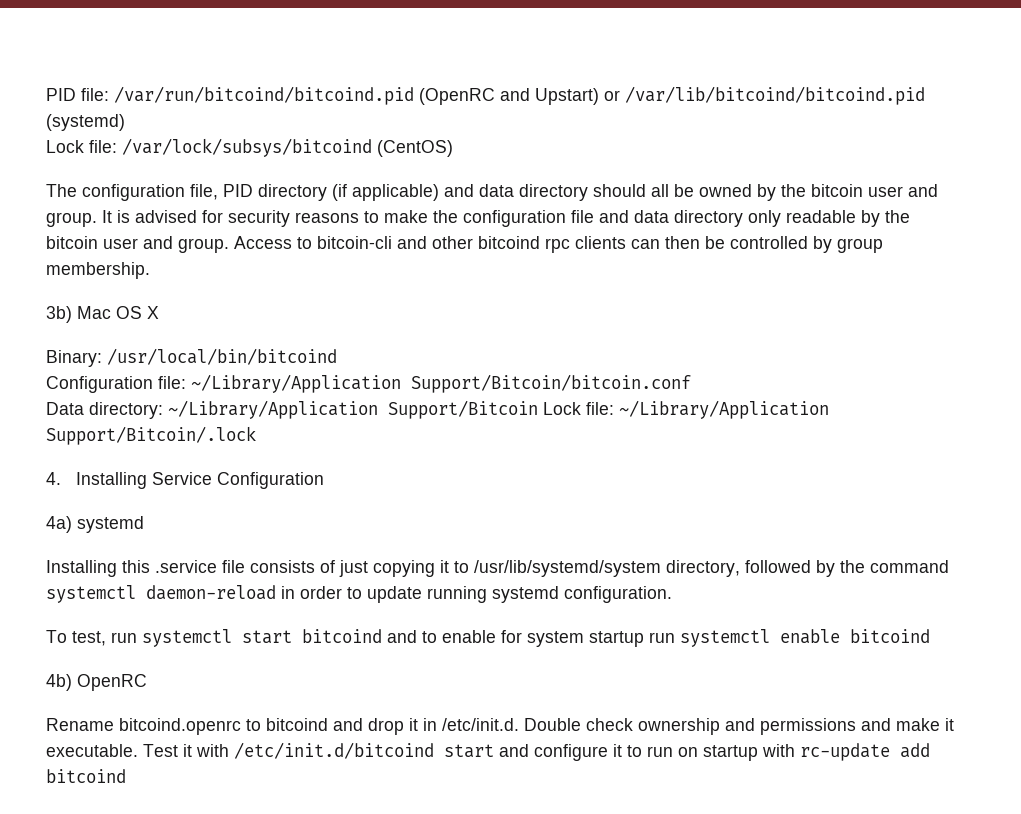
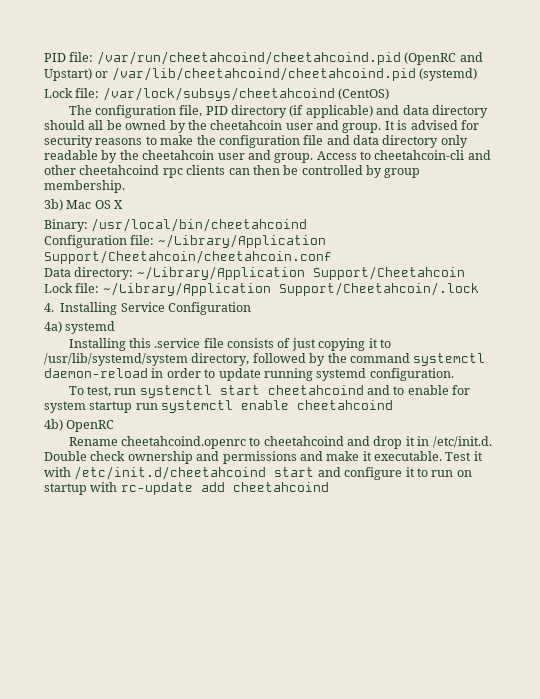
[114,86,414,105] /var/run/bitcoind/bitcoind.pid -> [96,51,401,65] /var/run/cheetahcoind/cheetahcoind.pid
[625,86,925,105] /var/lib/bitcoind/bitcoind.pid -> [111,67,416,81] /var/lib/cheetahcoind/cheetahcoind.pid
[122,138,372,157] /var/lock/subsys/bitcoind -> [102,87,335,101] /var/lock/subsys/cheetahcoind
[811,184,863,197] bitcoin -> [210,120,283,130] cheetahcoin
[46,236,98,249] bitcoin -> [142,150,215,160] cheetahcoin
[317,236,392,249] bitcoin-cli -> [374,150,465,160] cheetahcoin-cli
[478,236,540,249] bitcoind -> [79,165,160,175] cheetahcoind
[107,348,337,365] /usr/local/bin/bitcoind -> [91,218,308,232] /usr/local/bin/cheetahcoind
[411,374,691,393] Support/Bitcoin/bitcoin.conf -> [44,250,332,264] Support/Cheetahcoin/cheetahcoin.conf
[388,400,538,419] Support/Bitcoin -> [312,266,465,280] Support/Cheetahcoin
[46,426,256,445] Support/Bitcoin/.lock -> [278,282,479,296] Support/Cheetahcoin/.lock
[302,629,382,643] bitcoind -> [267,385,364,395] cheetahcoind
[850,629,930,643] bitcoind -> [297,400,394,410] cheetahcoind
[119,718,328,735] bitcoind.openrc to bitcoind -> [120,436,344,449] cheetahcoind.openrc to cheetahcoind
[234,742,434,759] /etc/init.d/bitcoind -> [74,466,267,480] /etc/init.d/cheetahcoind
[46,769,126,783] bitcoind -> [232,482,329,492] cheetahcoind

